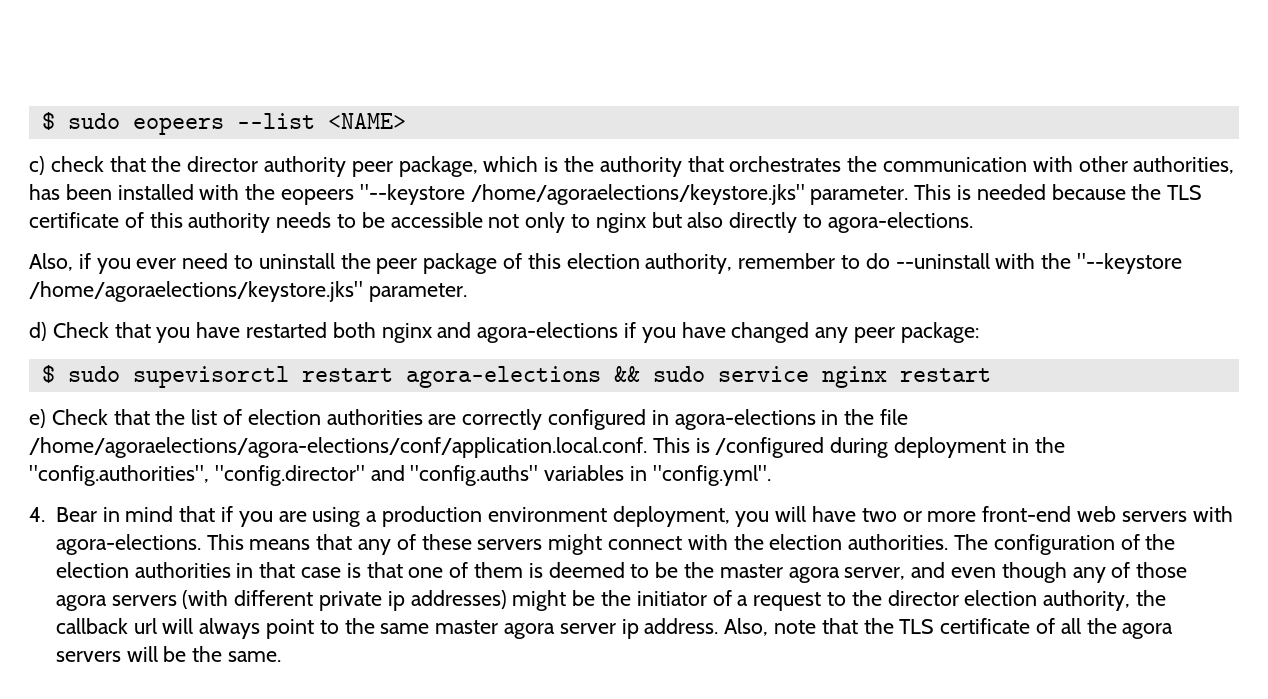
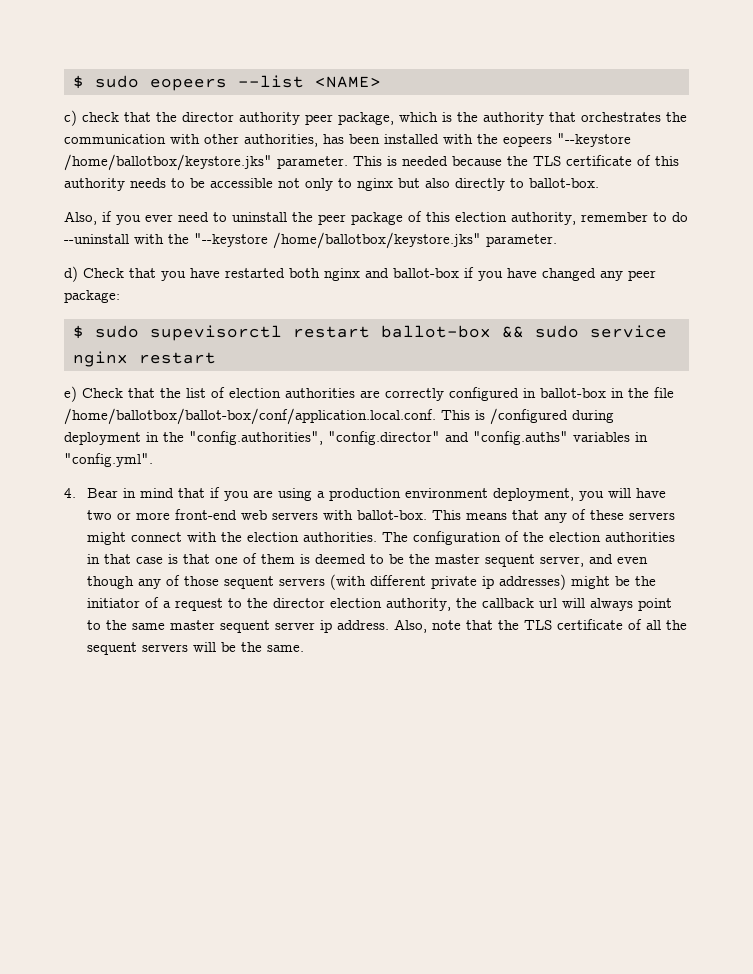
[470,184,805,205] /home/agoraelections/keystore.jks" -> [64,154,272,171] /home/ballotbox/keystore.jks"
[827,212,973,233] agora-elections. -> [529,178,599,188] ballot-box.
[29,281,363,302] /home/agoraelections/keystore.jks" -> [273,232,481,249] /home/ballotbox/keystore.jks"
[477,322,619,343] agora-elections -> [393,268,459,278] ballot-box
[405,366,601,388] agora-elections -> [381,325,491,338] ballot-box
[674,409,816,430] agora-elections -> [540,388,606,398] ballot-box
[29,437,647,458] /home/agoraelections/agora-elections/conf/application.local.conf. -> [64,408,436,425] /home/ballotbox/ballot-box/conf/application.local.conf.
[55,534,201,555] agora-elections. -> [357,510,428,520] ballot-box.
[788,567,840,583] agora -> [485,554,536,567] sequent
[55,595,107,611] agora -> [224,576,275,589] sequent
[503,623,555,639] agora -> [220,620,271,633] sequent
[1122,623,1174,639] agora -> [87,642,138,655] sequent

